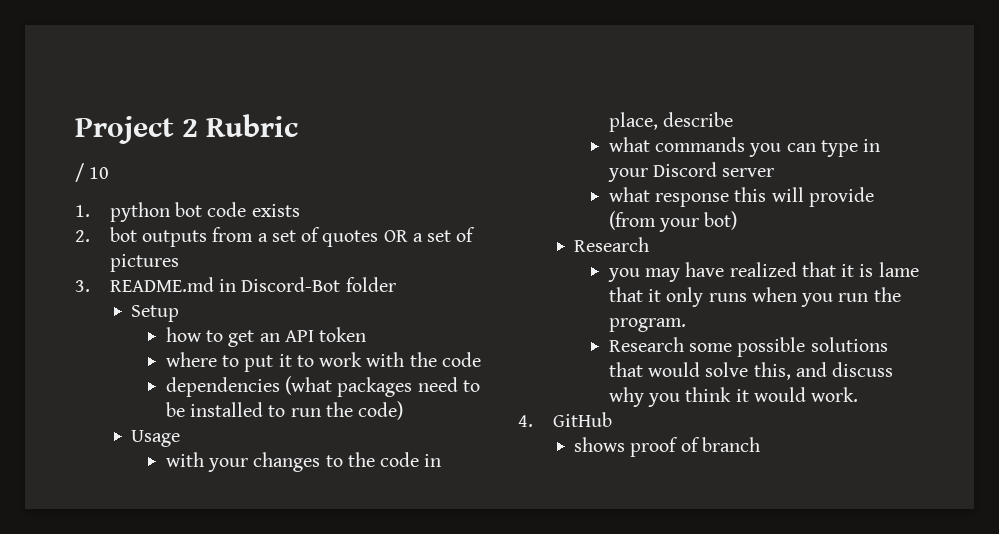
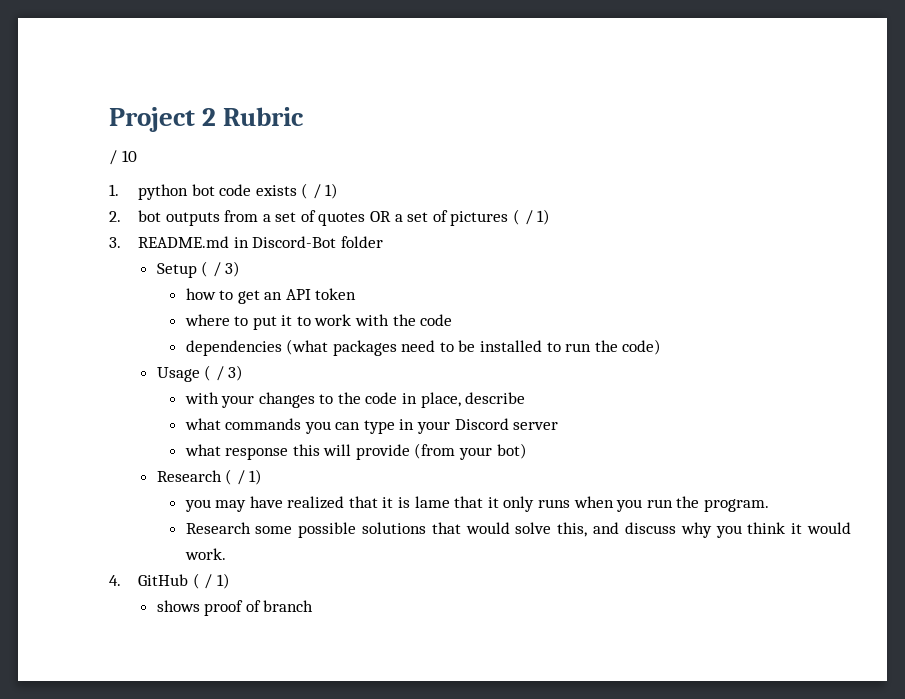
(300, 210) none -> [301,183,339,199] ( / 1)
(179, 263) none -> [512,209,551,225] ( / 1)
(180, 313) none -> [201,261,241,277] ( / 3)
(181, 438) none -> [204,365,244,381] ( / 3)
(650, 244) none -> [225,469,263,485] ( / 1)
(612, 419) none -> [192,573,230,589] ( / 1)

